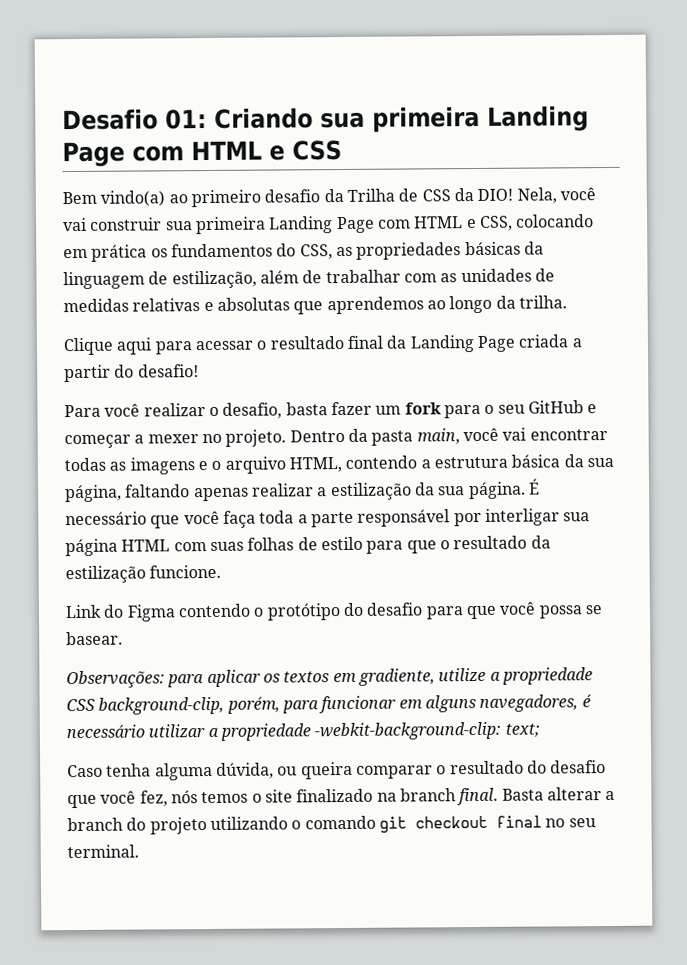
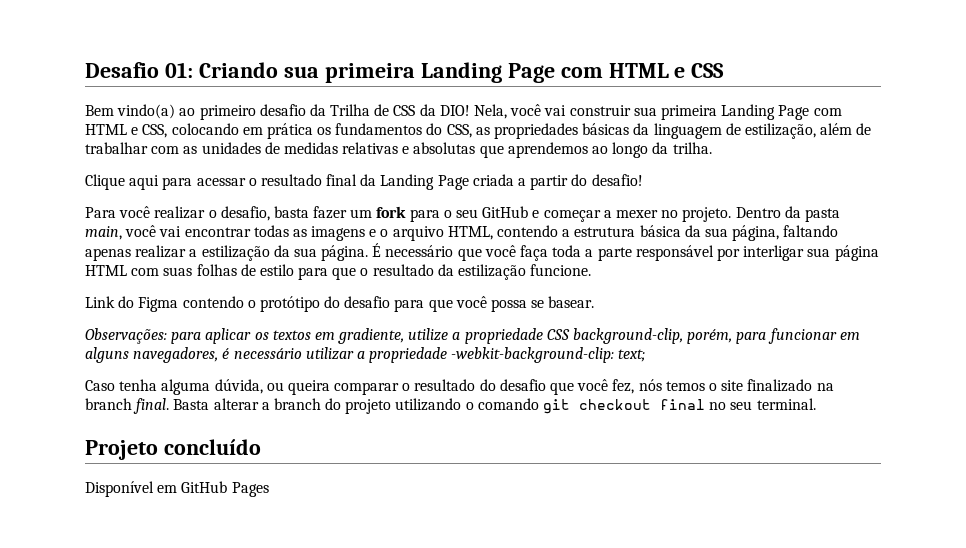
(139, 851) none -> [85,439,261,460] [85,481,269,497] // Projeto concluído // Disponível em GitHub Pages

